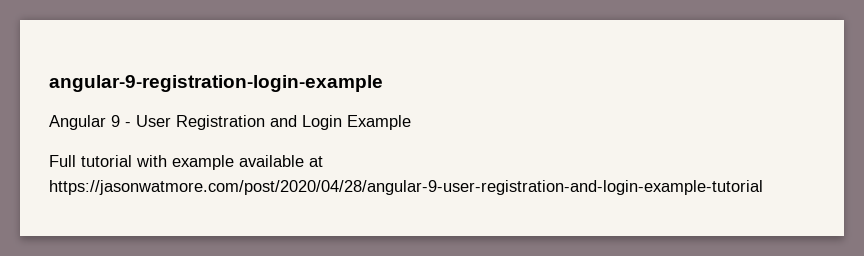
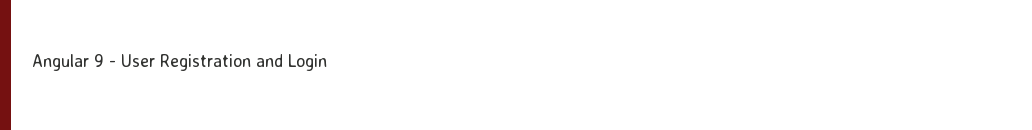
[49,75,383,92] angular-9-registration-login-example // -> (32, 62) none
[347,115,411,130] [49,155,323,170] [49,180,763,195] Example // Full tutorial with example available at https://jasonwatmore.com/post/2020/04/28/angular-9-user-registration-and-login-example-tutorial -> (327, 62) none

